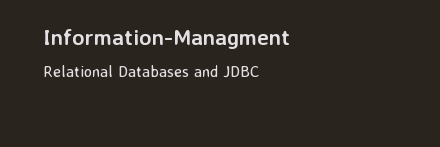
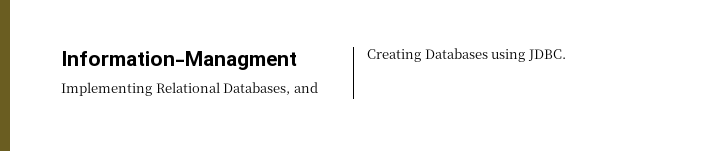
[43,65,259,78] Relational Databases and JDBC -> [61,82,318,96] [367,48,566,62] Implementing Relational Databases, and Creating Databases using JDBC.

